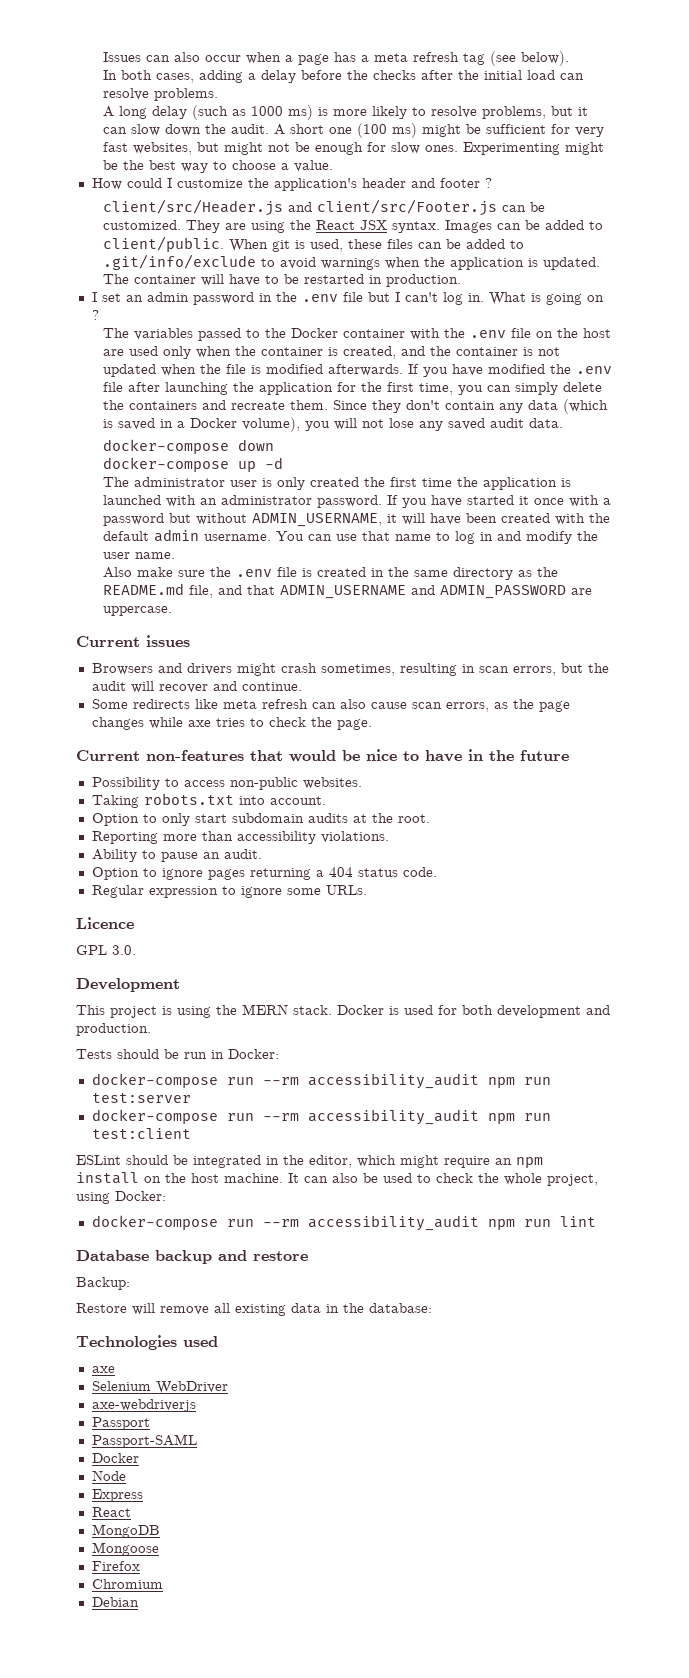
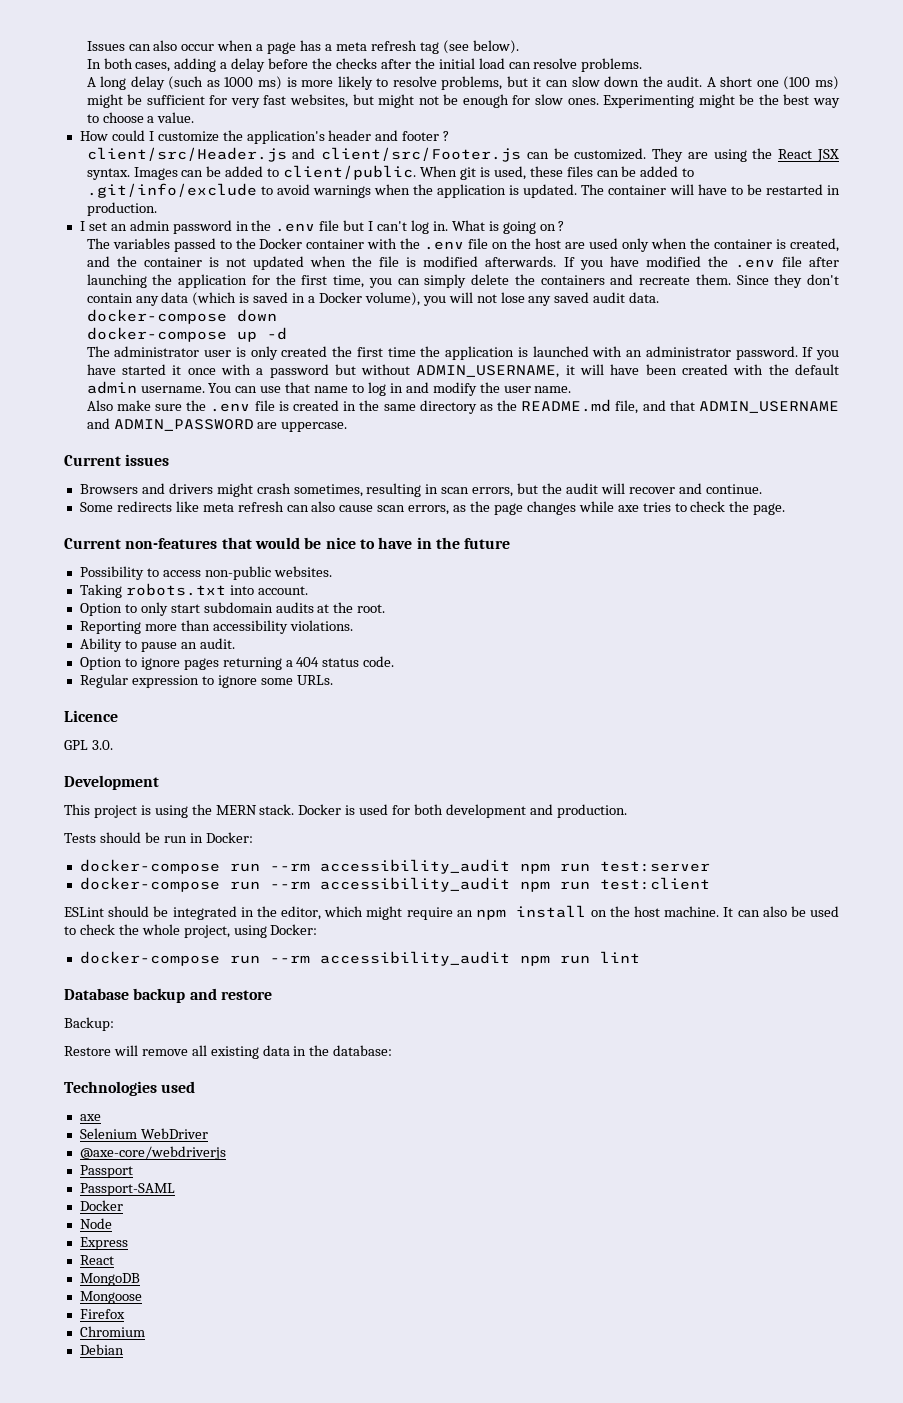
[91,1399,196,1412] axe-webdriverjs -> [79,1146,226,1160] @axe-core/webdriverjs

